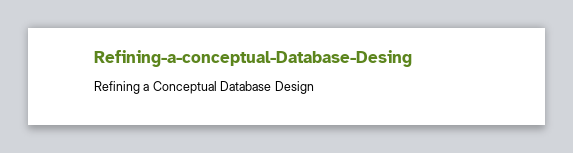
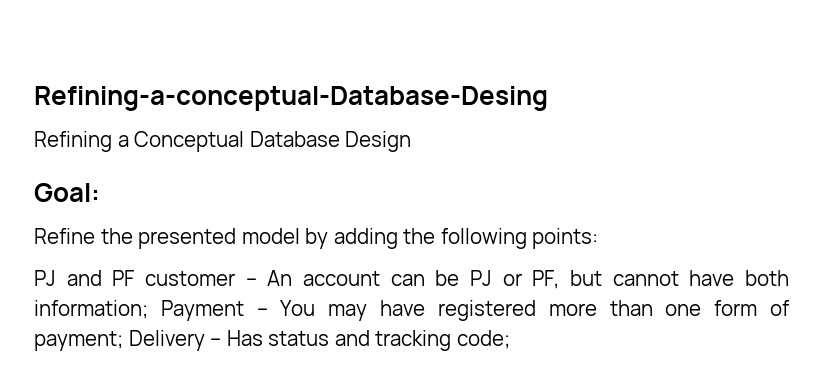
(314, 87) none -> [34,183,100,202] [34,228,599,249] [34,270,789,289] [34,300,791,321] [34,330,510,351] // Goal: // Refine the presented model by adding the following points: // PJ and PF customer – An account can be PJ or PF, but cannot have both information; Payment – You may have registered more than one form of payment; Delivery – Has status and tracking code;

